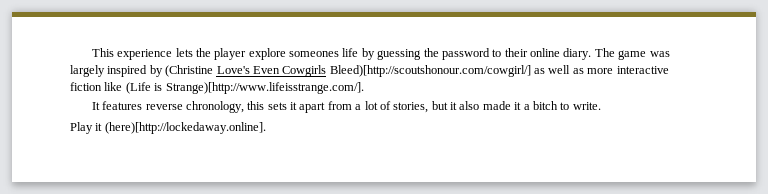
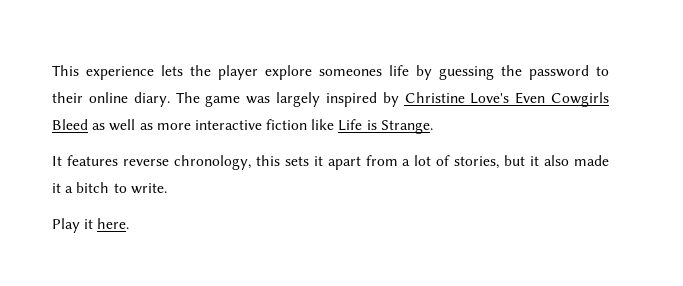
[165,65,214,77] (Christine -> [404,92,465,103] Christine
[329,65,531,77] Bleed)[http://scoutshonour.com/cowgirl/] -> [52,119,88,130] Bleed
[125,82,364,94] (Life is Strange)[http://www.lifeisstrange.com/]. -> [338,119,433,134] Life is Strange.
[104,122,266,134] (here)[http://lockedaway.online]. -> [97,218,130,229] here.

